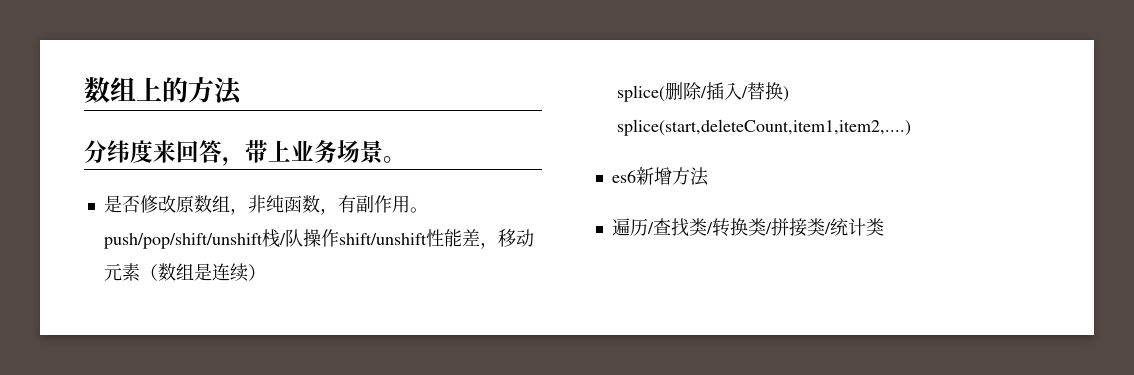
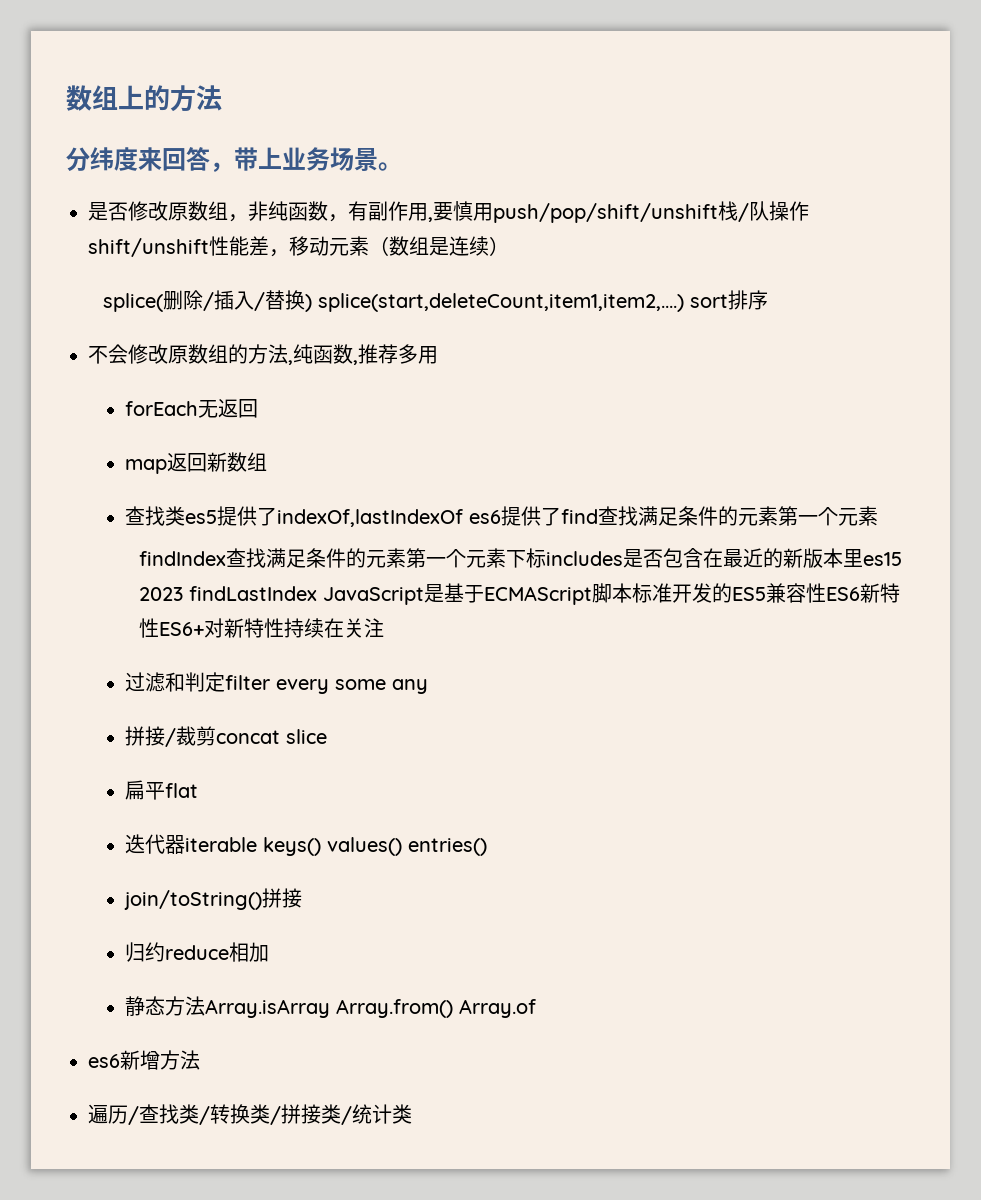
[409,207,428,213] 。 -> [428,201,493,222] ,要慎用
(911, 127) none -> [689,290,768,310] [88,344,438,365] [124,399,258,418] [124,452,267,474] [124,506,878,527] [139,548,903,568] [139,583,901,605] [139,618,385,638] [124,672,428,694] [124,726,327,747] [124,780,198,800] [124,834,487,856] [123,888,302,910] [124,942,269,962] [124,996,536,1018] sort排序 // 不会修改原数组的方法,纯函数,推荐多用 // forEach无返回 // map返回新数组 // 查找类es5提供了indexOf,lastIndexOf es6提供了find查找满足条件的元素第一个元素 // findIndex查找满足条件的元素第一个元素下标includes是否包含在最近的新版本里es15 2023 findLastIndex JavaScript是基于ECMAScript脚本标准开发的ES5兼容性ES6新特性ES6+对新特性持续在关注 // 过滤和判定filter every some any // 拼接/裁剪concat slice // 扁平flat // 迭代器iterable keys() values() entries() // join/toString()拼接 // 归约reduce相加 // 静态方法Array.isArray Array.from() Array.of

